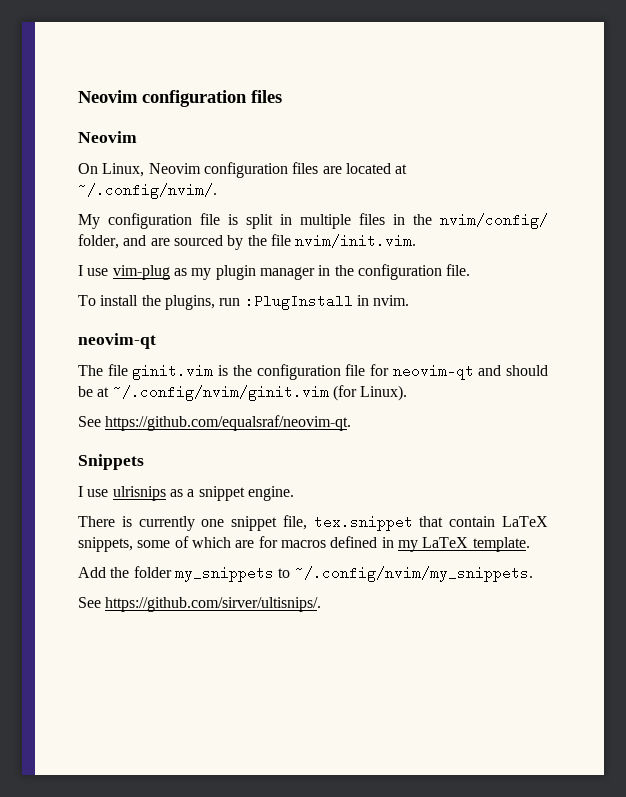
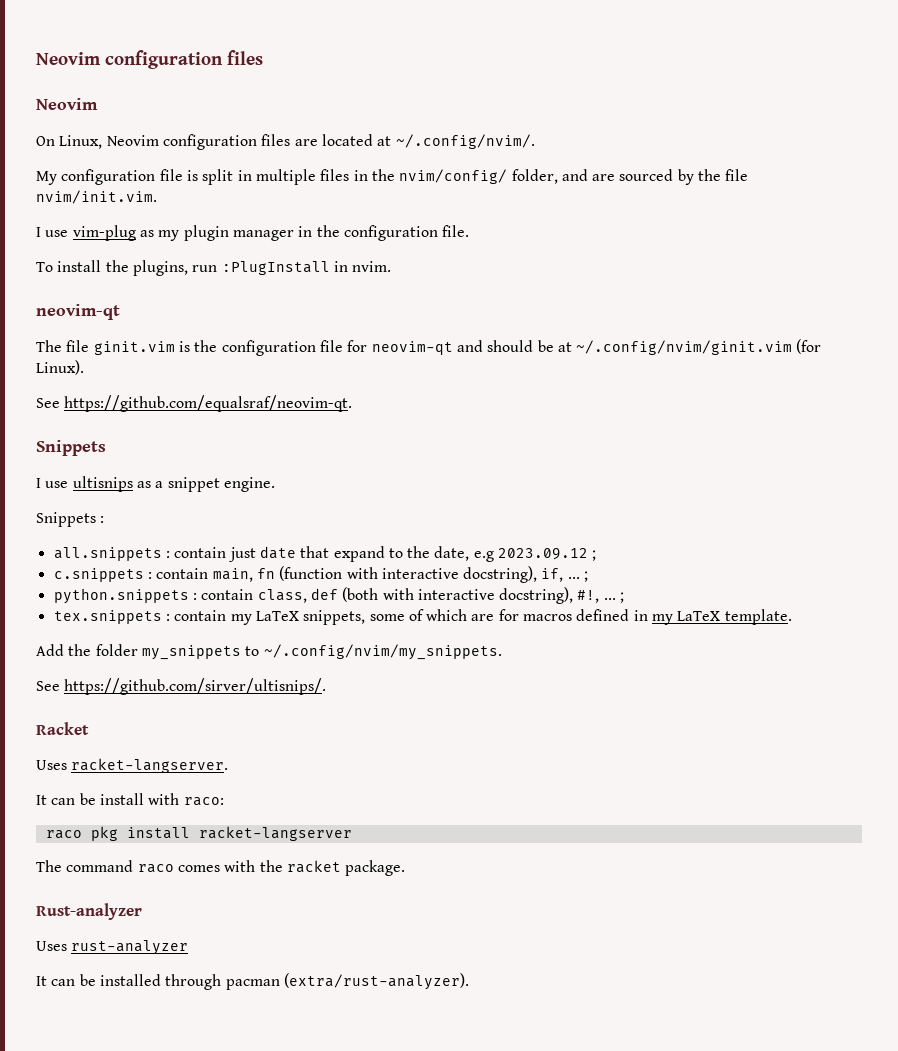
[112,486,166,501] ulrisnips -> [72,476,133,492] ultisnips
[78,515,496,531] There is currently one snippet file, tex.snippet that contain -> [36,512,105,527] [53,546,597,562] [53,566,589,583] [53,587,625,604] [53,610,252,625] Snippets : // all.snippets : contain just date that expand to the date, e.g 2023.09.12 ; // c.snippets : contain main, fn (function with interactive docstring), if, ... ; // python.snippets : contain class, def (both with interactive docstring), #!, ... ; // tex.snippets : contain my
(322, 604) none -> [36,722,89,735] [36,758,229,773] [36,793,224,806] [45,826,352,841] [36,860,406,876] [36,903,142,920] [36,940,189,955] [36,973,469,990] // Racket // Uses racket-langserver. // It can be install with raco: // raco pkg install racket-langserver // The command raco comes with the racket package. // Rust-analyzer // Uses rust-analyzer // It can be installed through pacman (extra/rust-analyzer).

